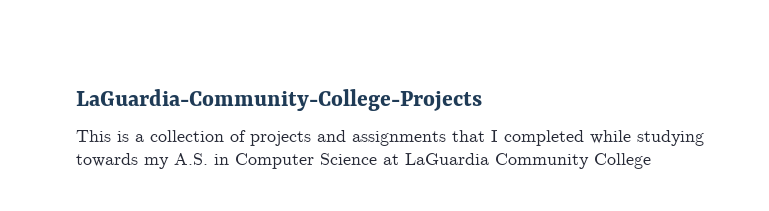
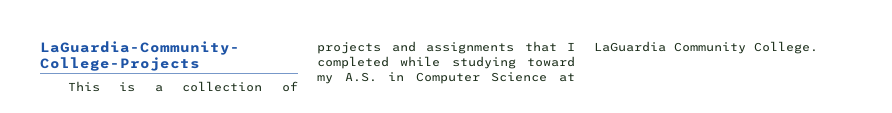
[76,153,138,167] towards -> [527,56,575,67] toward
[594,153,651,169] College -> [754,41,818,54] College.

